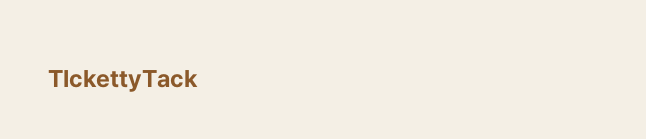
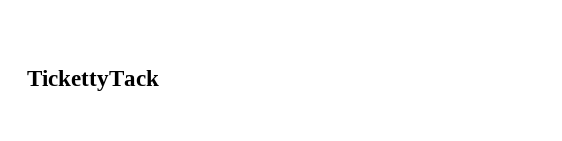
[48,70,198,92] TIckettyTack -> [27,70,159,91] TickettyTack

